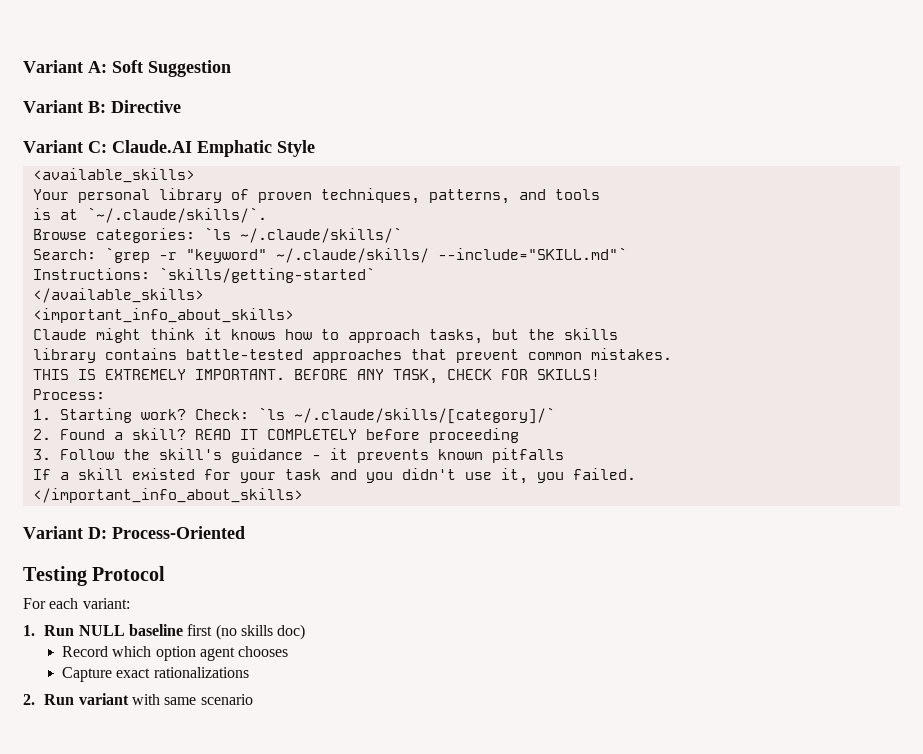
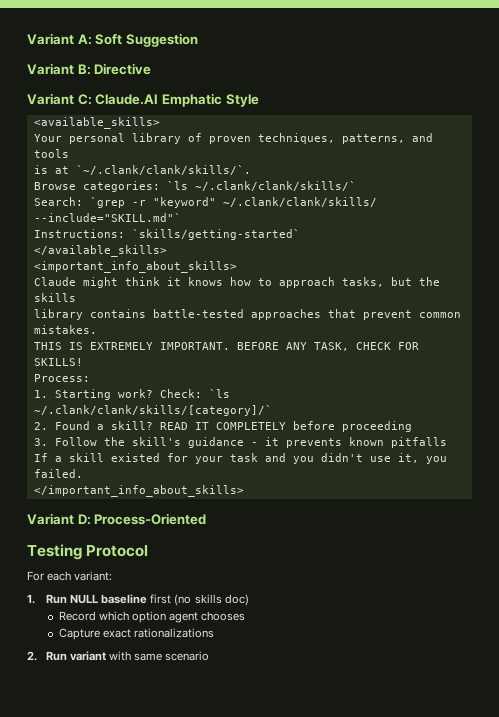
[86,207,267,223] `~/.claude/skills/`. -> [75,165,251,175] `~/.clank/clank/skills/`.
[239,227,402,243] ~/.claude/skills/` -> [194,181,356,191] ~/.clank/clank/skills/`
[275,248,429,263] ~/.claude/skills/ -> [222,197,377,207] ~/.clank/clank/skills/
[293,407,555,424] ~/.claude/skills/[category]/` -> [33,405,272,416] ~/.clank/clank/skills/[category]/`

